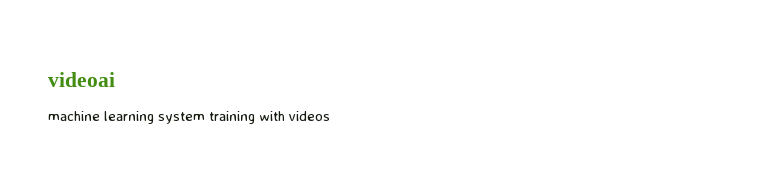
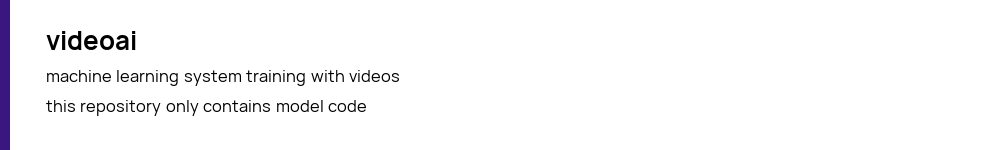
(330, 116) none -> [46,100,368,116] // this repository only contains model code

